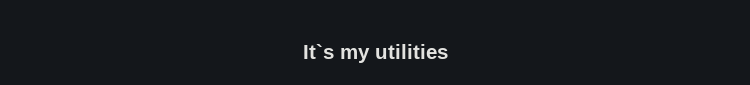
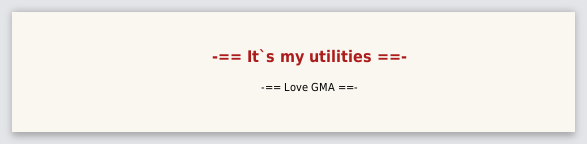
(302, 51) none -> [211,54,242,62] -==
(448, 51) none -> [376,54,407,62] [260,82,358,92] ==- // -== Love GMA ==-

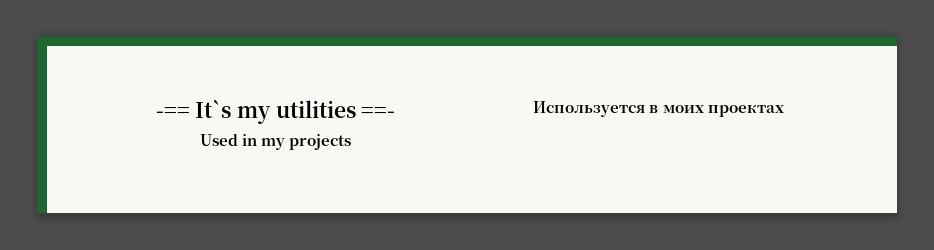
[260,82,358,92] -== Love GMA ==- -> [199,134,352,150] [533,101,784,117] Used in my projects // Используется в моих проектах

